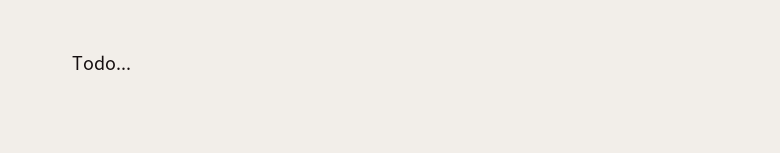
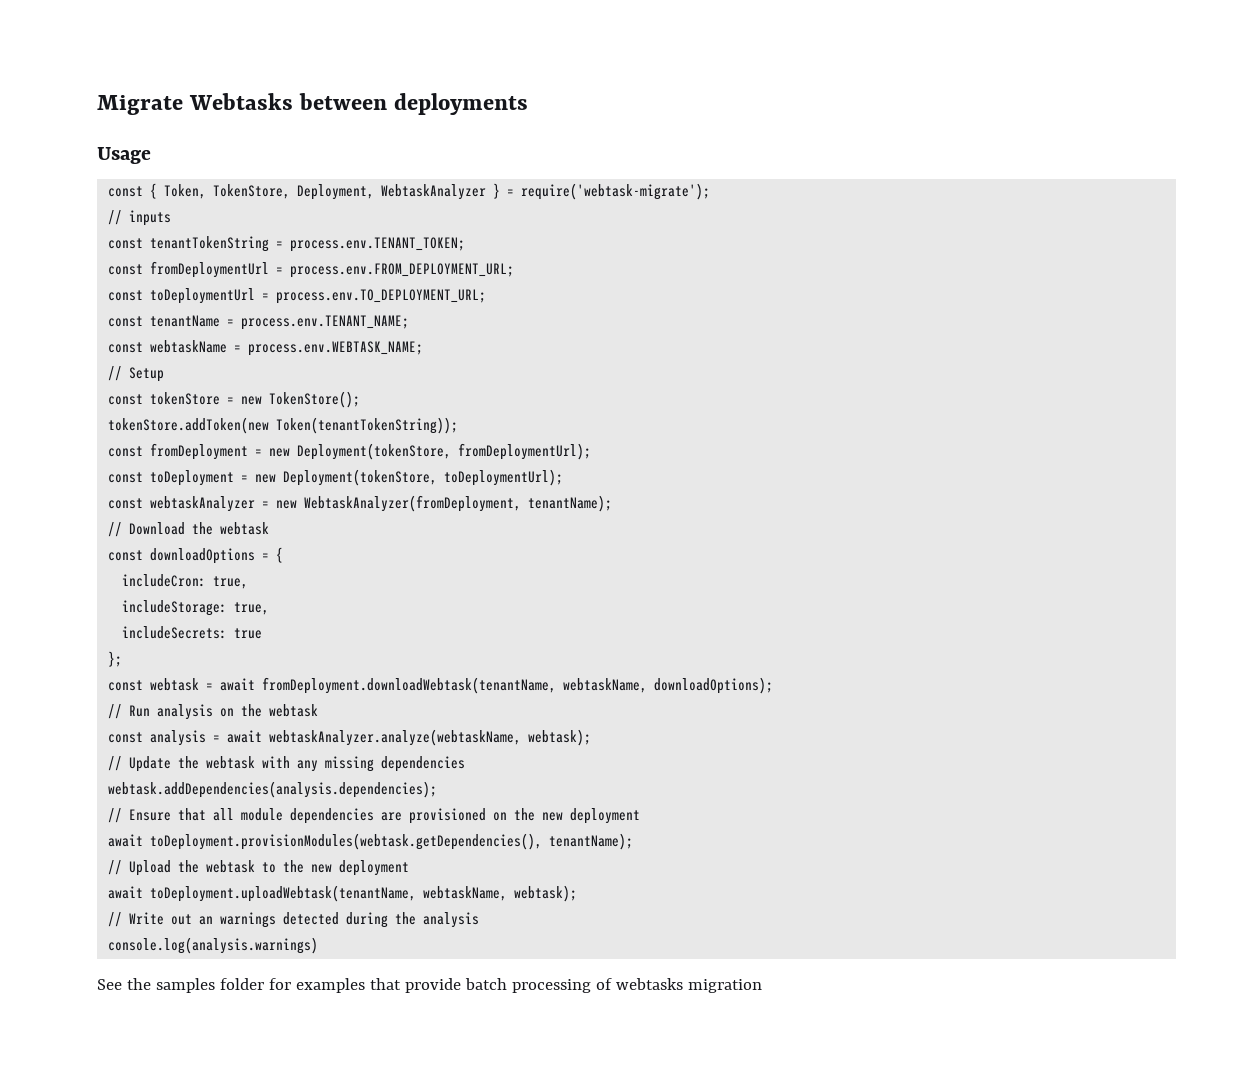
[72,55,131,70] Todo... -> [97,93,529,115] [97,147,151,164] [108,183,711,200] [108,210,172,226] [108,236,466,252] [108,261,515,278] [108,288,487,304] [108,315,410,330] [108,340,424,356] [108,366,165,382] [108,391,361,408] [108,417,459,434] [108,443,592,460] [108,469,564,486] [108,495,613,512] [108,522,270,537] [108,547,284,564] [122,574,249,589] [122,600,270,616] [122,626,263,639] [108,651,123,667] [108,677,774,694] [108,704,319,720] [108,729,592,746] [108,756,466,772] [108,781,438,798] [108,808,641,824] [108,833,634,850] [108,860,410,876] [108,885,578,902] [108,912,480,928] [108,937,319,954] [97,978,762,993] Migrate Webtasks between deployments // Usage // const { Token, TokenStore, Deployment, WebtaskAnalyzer } = require('webtask-migrate'); // // inputs // const tenantTokenString = process.env.TENANT_TOKEN; // const fromDeploymentUrl = process.env.FROM_DEPLOYMENT_URL; // const toDeploymentUrl = process.env.TO_DEPLOYMENT_URL; // const tenantName = process.env.TENANT_NAME; // const webtaskName = process.env.WEBTASK_NAME; // // Setup // const tokenStore = new TokenStore(); // tokenStore.addToken(new Token(tenantTokenString)); // const fromDeployment = new Deployment(tokenStore, fromDeploymentUrl); // const toDeployment = new Deployment(tokenStore, toDeploymentUrl); // const webtaskAnalyzer = new WebtaskAnalyzer(fromDeployment, tenantName); // // Download the webtask // const downloadOptions = { // includeCron: true, // includeStorage: true, // includeSecrets: true // }; // const webtask = await fromDeployment.downloadWebtask(tenantName, webtaskName, downloadOptions); // // Run analysis on the webtask // const analysis = await webtaskAnalyzer.analyze(webtaskName, webtask); // // Update the webtask with any missing dependencies // webtask.addDependencies(analysis.dependencies); // // Ensure that all module dependencies are provisioned on the new deployment // await toDeployment.provisionModules(webtask.getDependencies(), tenantName); // // Upload the webtask to the new deployment // await toDeployment.uploadWebtask(tenantName, webtaskName, webtask); // // Write out an warnings detected during the analysis // console.log(analysis.warnings) // See the samples folder for examples that provide batch processing of webtasks migration

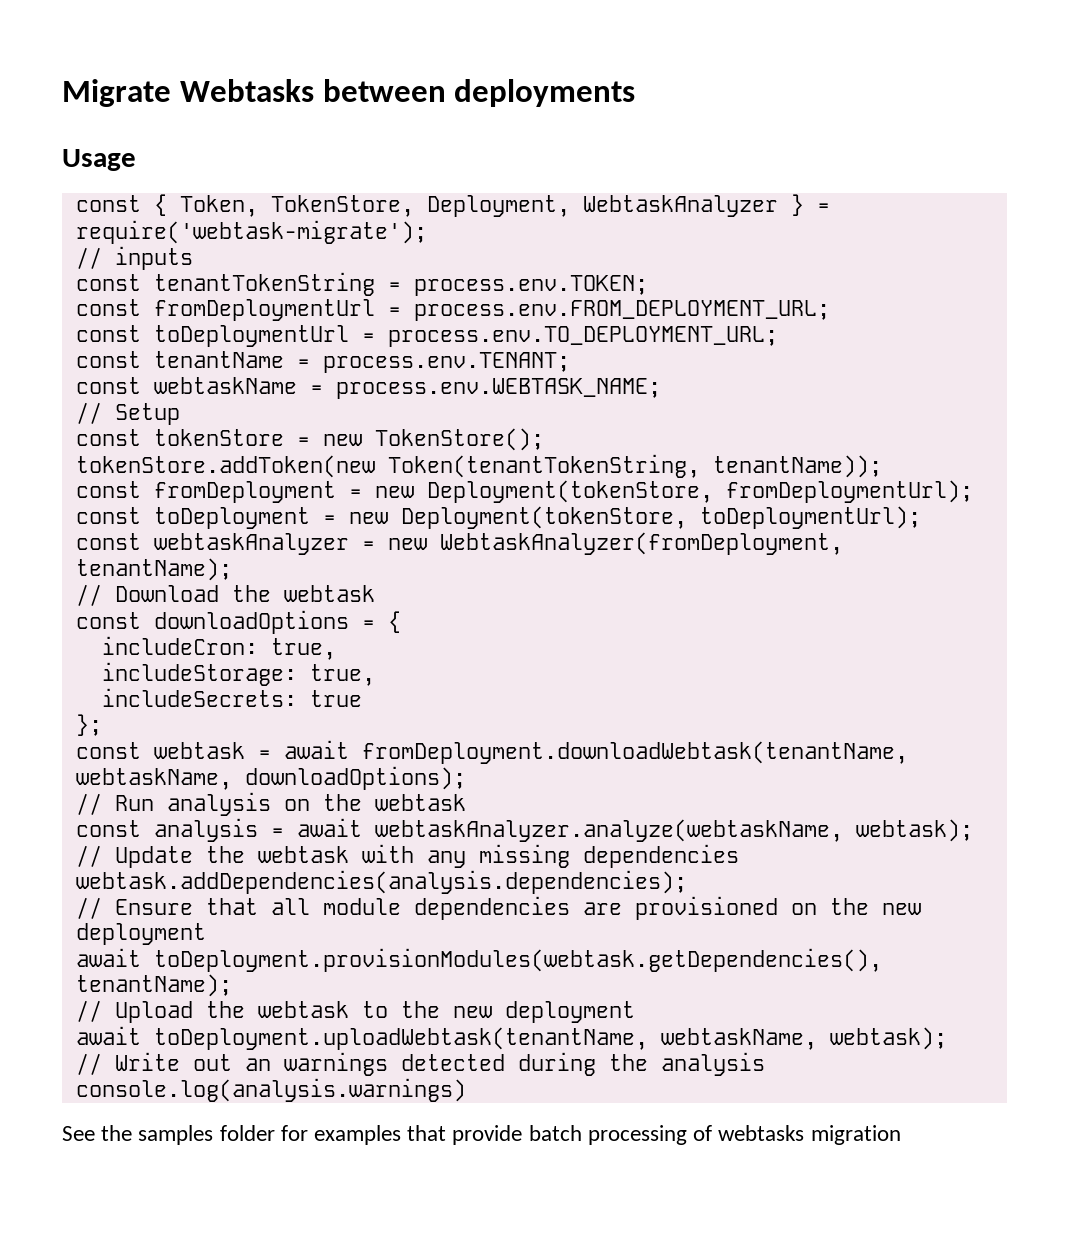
[290,237,466,252] process.env.TENANT_TOKEN; -> [413,275,648,296] process.env.TOKEN;
[241,315,410,330] process.env.TENANT_NAME; -> [322,352,570,373] process.env.TENANT;
[276,417,459,434] Token(tenantTokenString)); -> [387,454,882,478] Token(tenantTokenString, tenantName));

